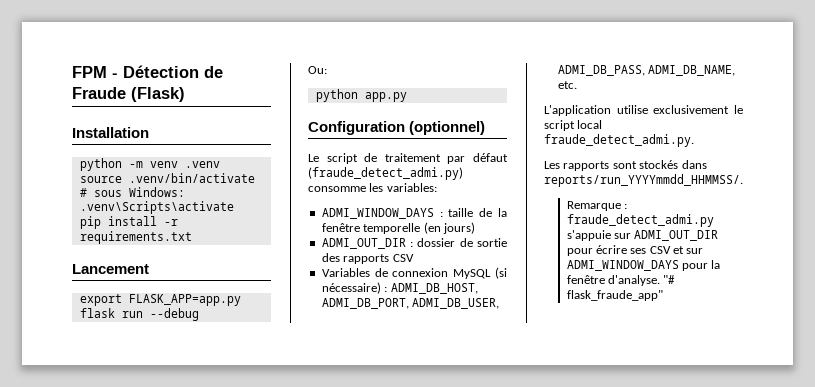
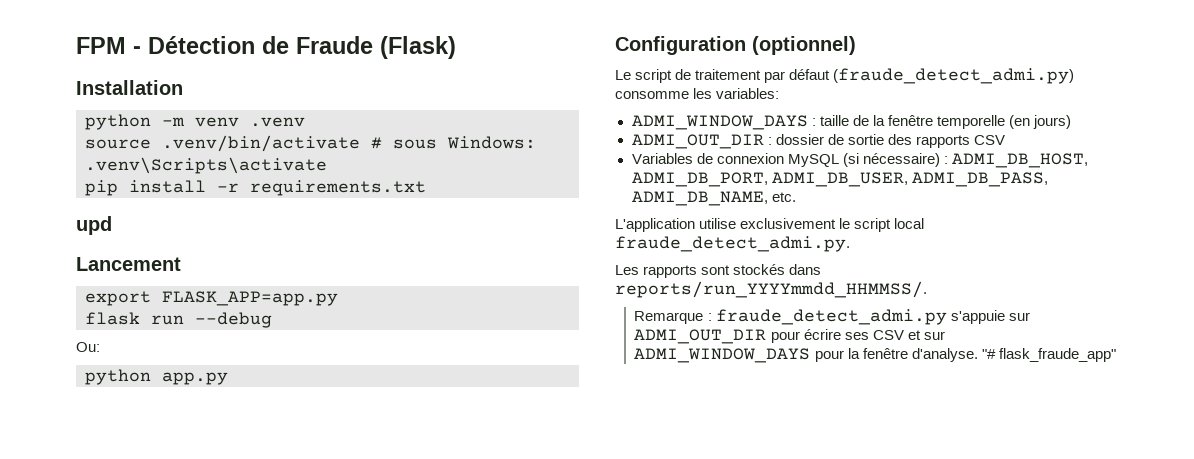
(192, 237) none -> [76,216,112,235] // upd

